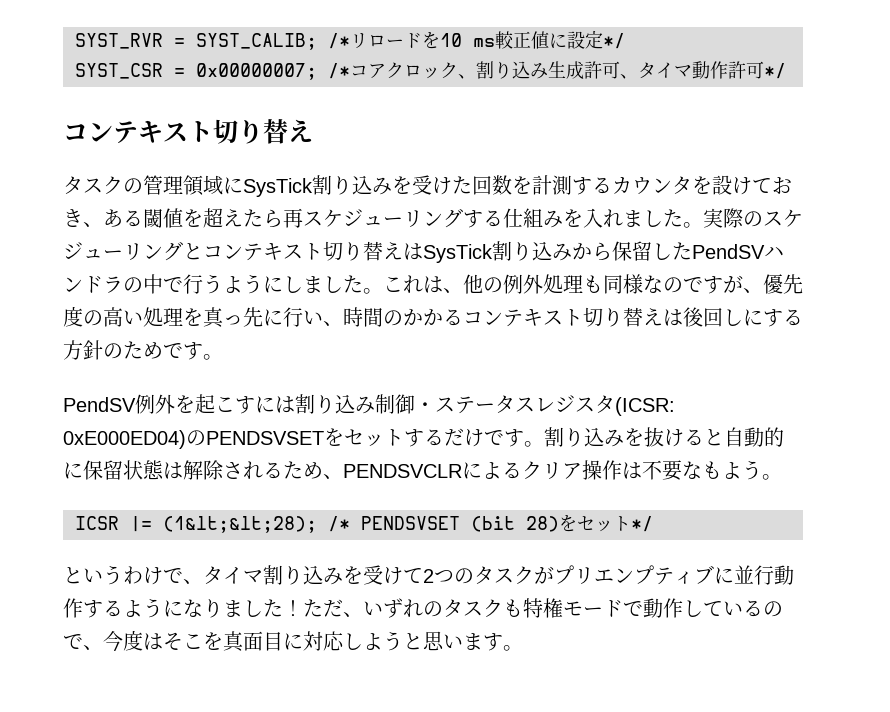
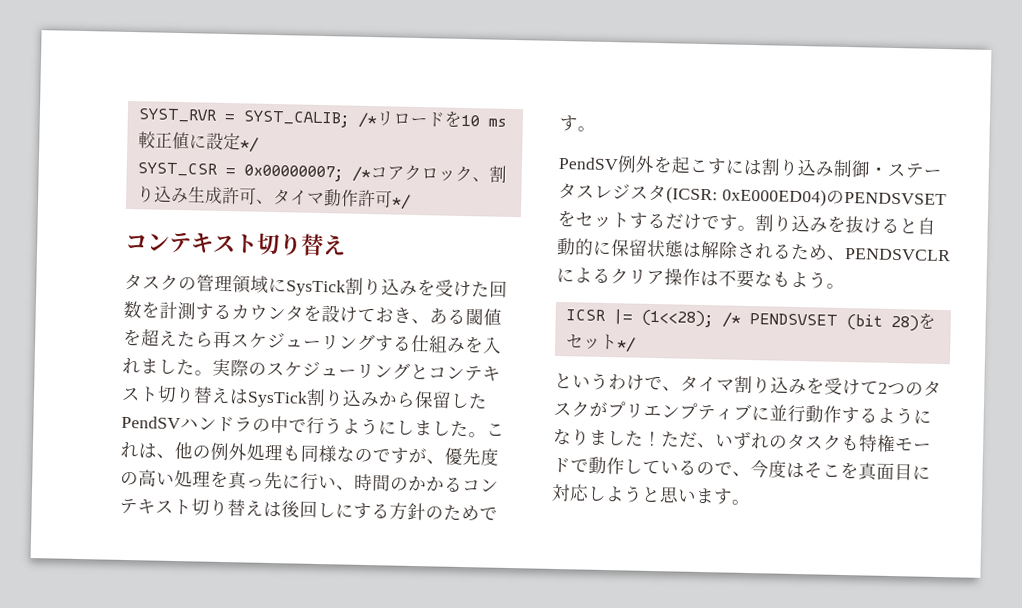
[163,516,317,533] (1&lt;&lt;28); -> [640,309,714,328] (1<<28);

